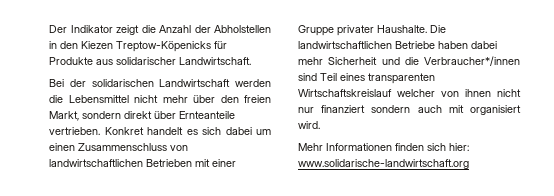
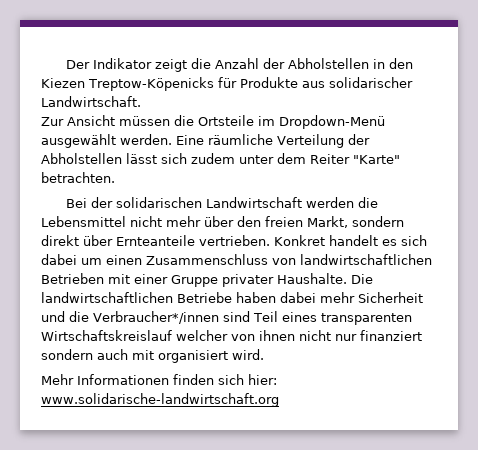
(251, 61) none -> [41,115,385,129] [41,134,370,148] [41,153,400,164] [41,172,115,183] // Zur Ansicht müssen die Ortsteile im Dropdown-Menü ausgewählt werden. Eine räumliche Verteilung der Abholstellen lässt sich zudem unter dem Reiter "Karte" betrachten.

